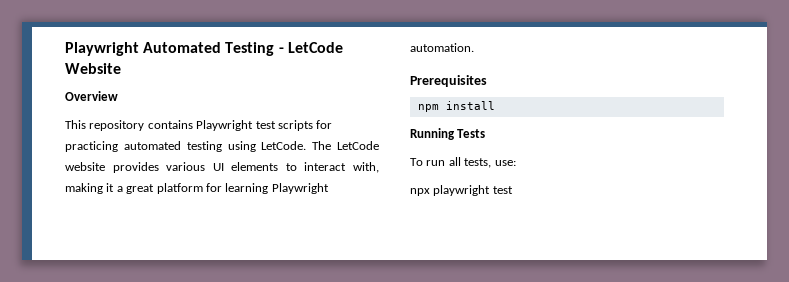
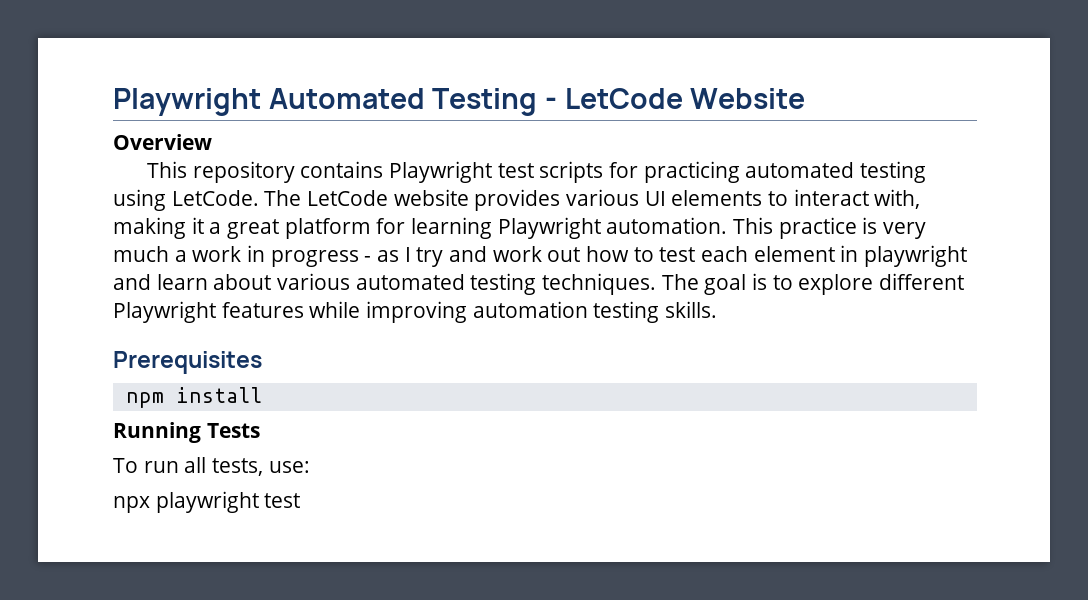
(474, 47) none -> [733,217,927,239] [113,245,968,267] [113,273,965,295] [113,301,718,323] This practice is very much a work in progress - as I try and work out how to test each element in playwright and learn about various automated testing techniques. The goal is to explore different Playwright features while improving automation testing skills.

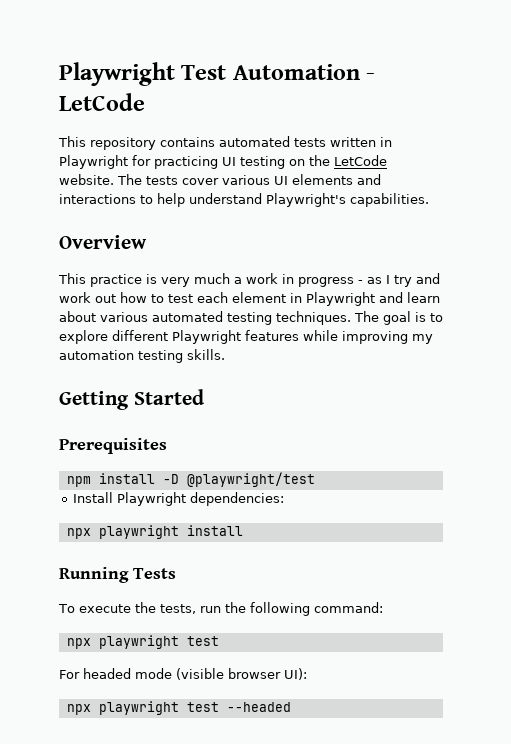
[113,88,538,116] Playwright Automated Testing -> [59,62,360,86] Playwright Test Automation
[690,88,806,109] [113,134,212,150] Website // Overview -> (145, 102) none
[389,161,927,183] [113,189,921,211] [113,217,728,239] Playwright test scripts for practicing automated testing using LetCode. The LetCode website provides various UI elements to interact with, making it a great platform for learning Playwright automation. -> [219,136,392,147] [59,155,387,169] [59,174,381,185] [59,193,429,207] [59,235,147,249] automated tests written in Playwright for practicing UI testing on the LetCode website. The tests cover various UI elements and interactions to help understand Playwright's capabilities. // Overview //
[864,245,968,267] playwright -> [306,292,375,306] Playwright
(468, 312) none -> [412,334,433,344] my
(718, 309) none -> [59,389,204,410] // Getting Started
[113,422,260,443] [113,457,310,476] [113,491,301,513] // Running Tests // To run all tests, use: // npx playwright test -> [162,472,315,487] [73,492,285,506] [66,525,243,539] [59,567,176,583] [58,602,383,616] [66,635,219,649] [59,668,307,680] [66,701,291,715] -D @playwright/test // Install Playwright dependencies: // npx playwright install // Running Tests // To execute the tests, run the following command: // npx playwright test // For headed mode (visible browser UI): // npx playwright test --headed

